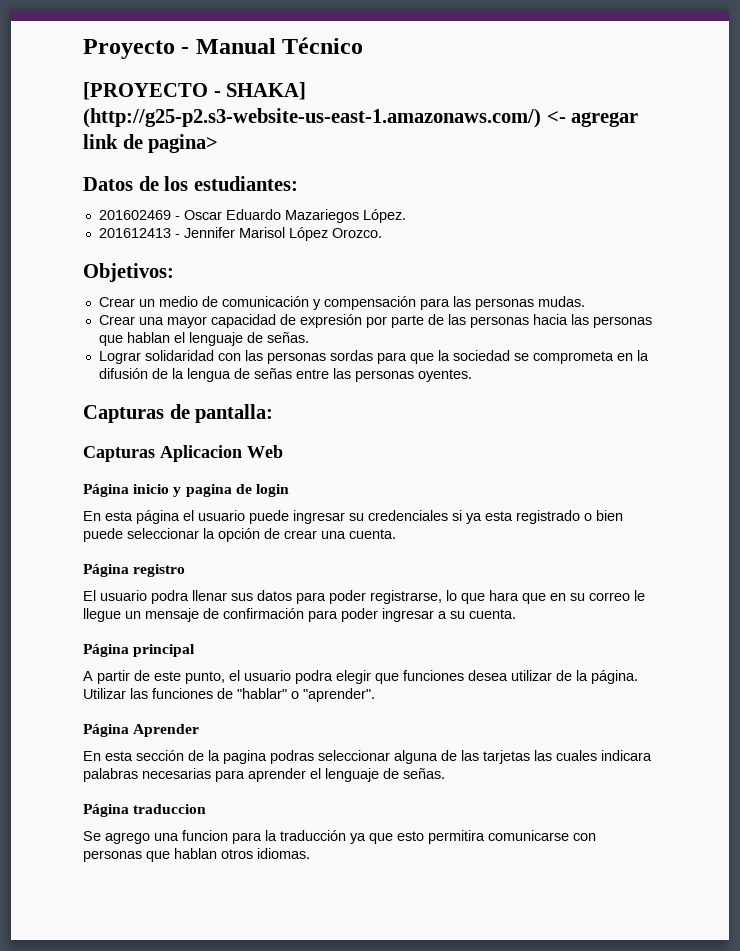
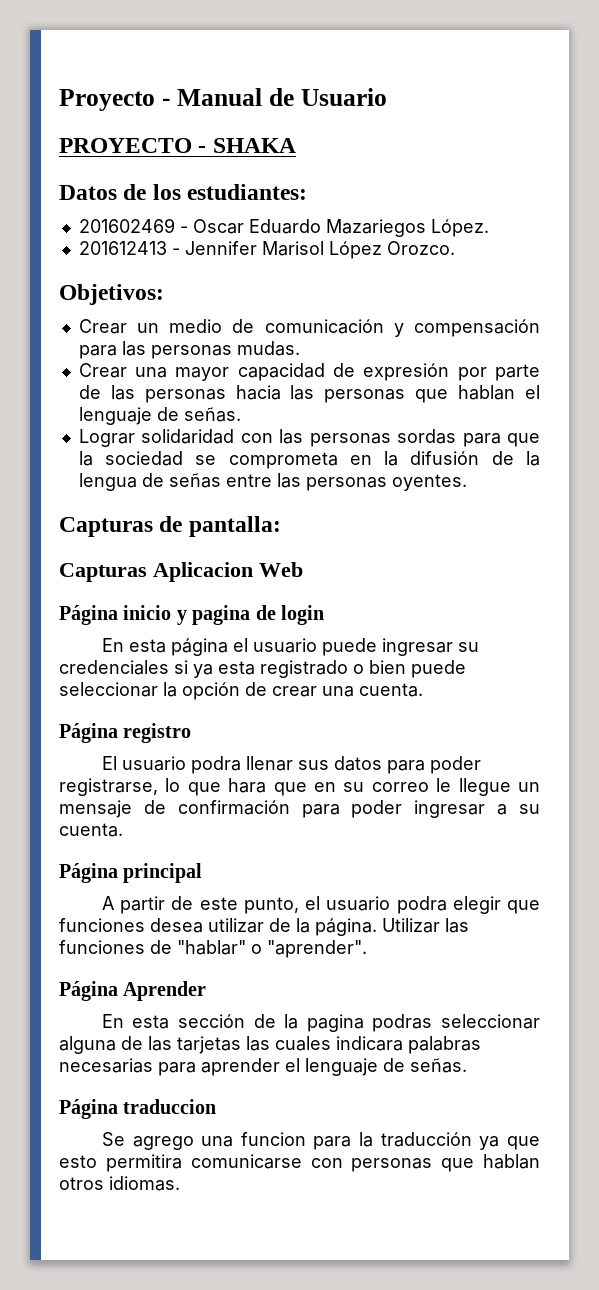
[282,37,364,54] [83,82,307,100] [83,108,639,128] [83,134,219,153] Técnico // [PROYECTO - SHAKA] (http://g25-p2.s3-website-us-east-1.amazonaws.com/) <- agregar link de pagina> -> [268,88,387,106] [59,138,296,153] de Usuario // PROYECTO - SHAKA

